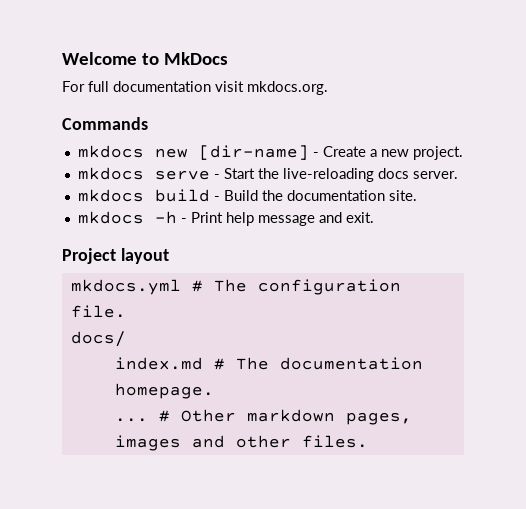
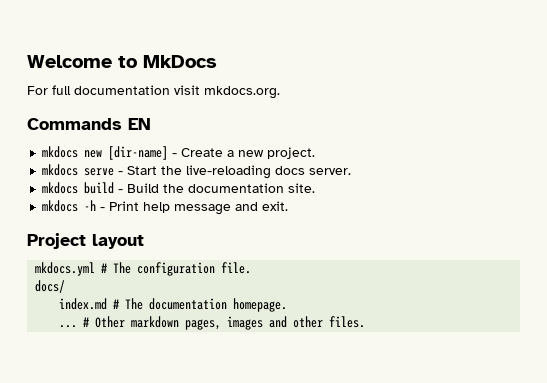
(148, 123) none -> [128,118,151,130] EN

